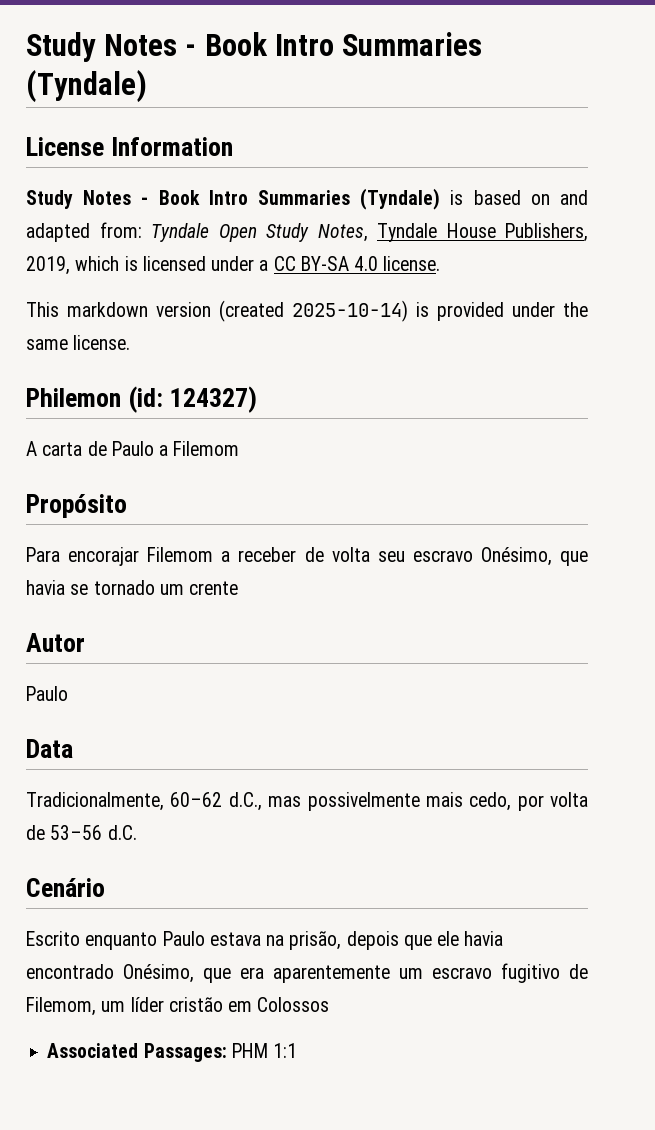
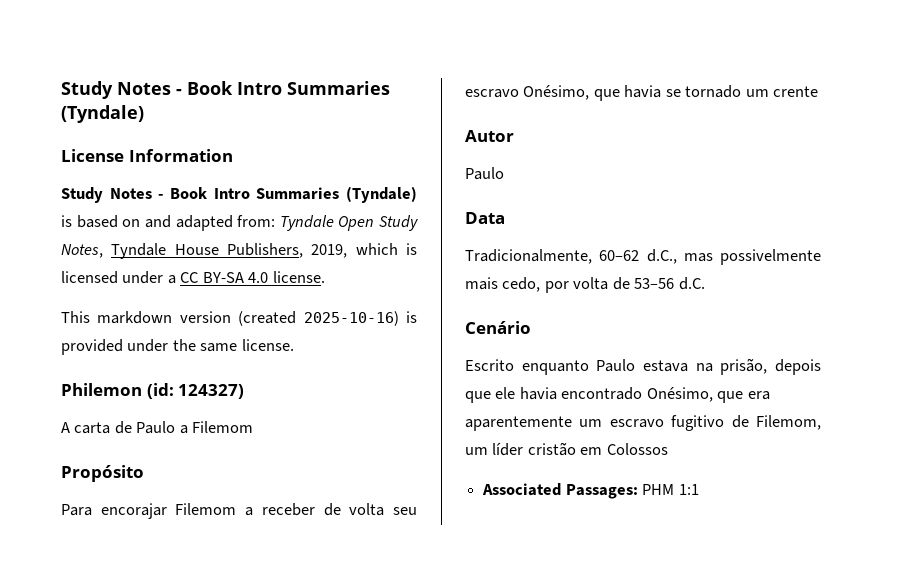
[292,300,408,322] 2025-10-14) -> [303,311,399,326] 2025-10-16)

